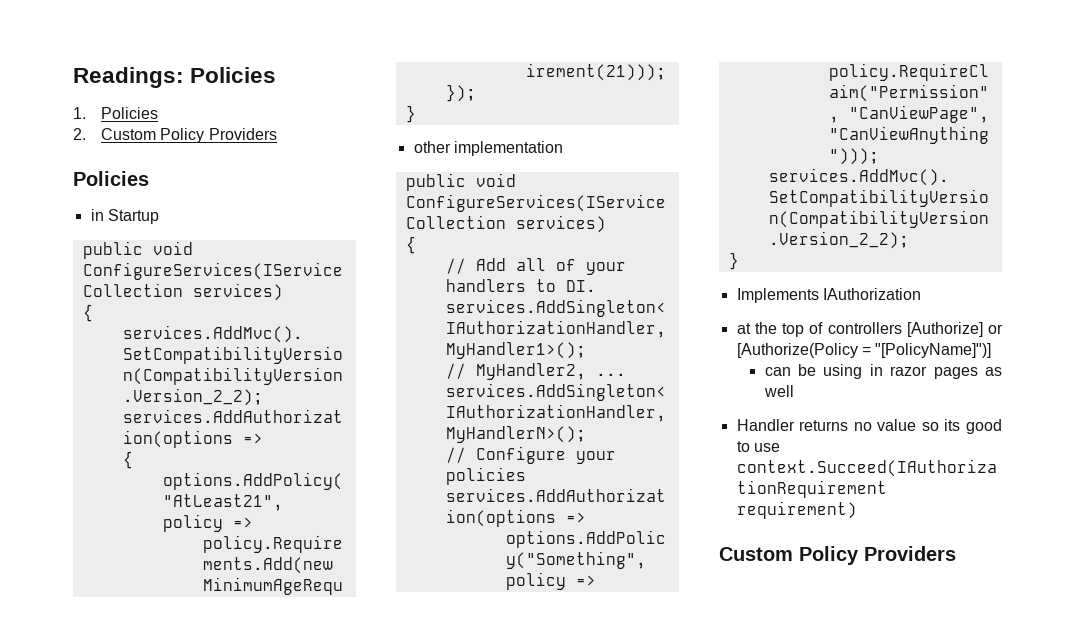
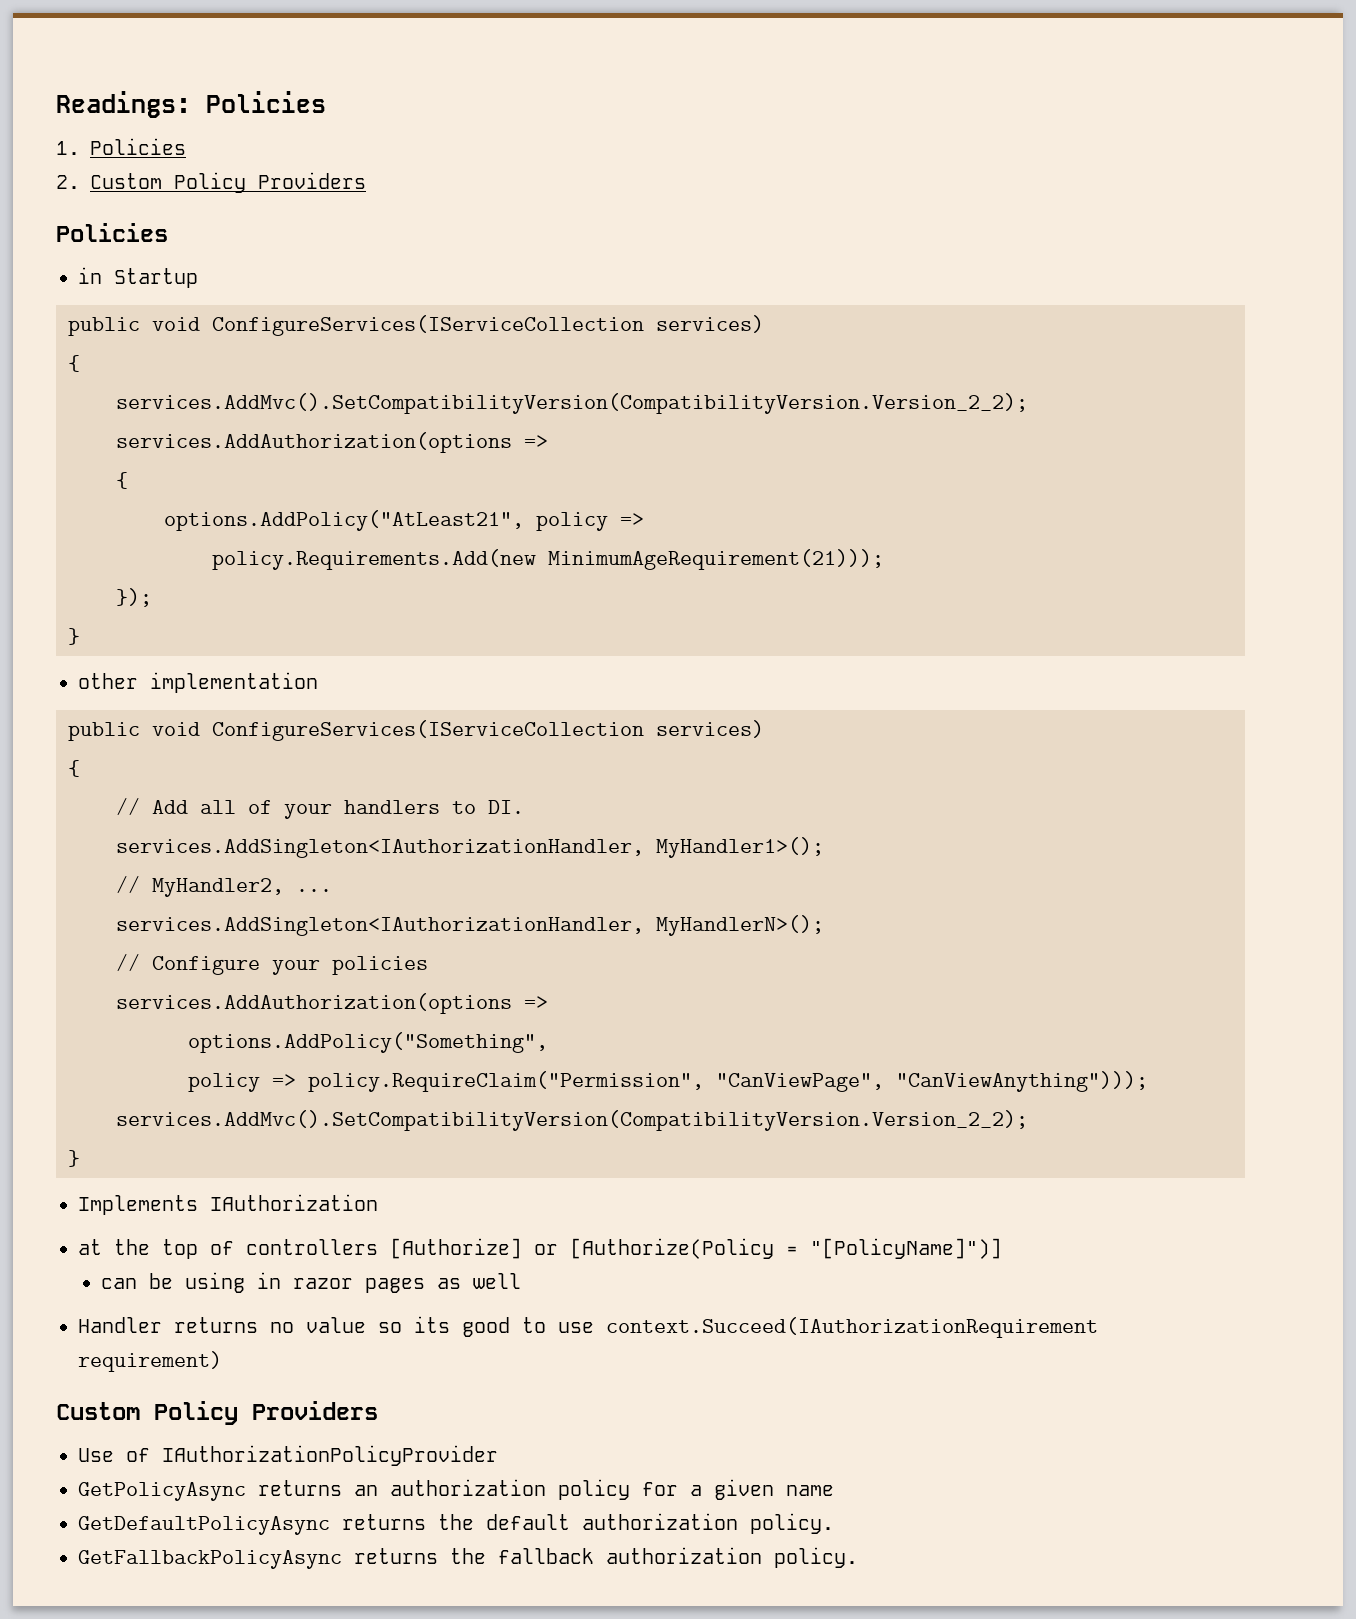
(956, 553) none -> [78,1445,498,1466] [78,1479,834,1501] [78,1513,834,1535] [78,1547,858,1569] // Use of IAuthorizationPolicyProvider // GetPolicyAsync returns an authorization policy for a given name // GetDefaultPolicyAsync returns the default authorization policy. // GetFallbackPolicyAsync returns the fallback authorization policy.

